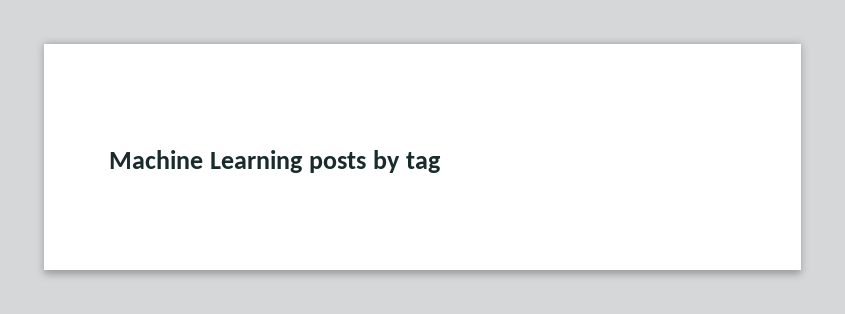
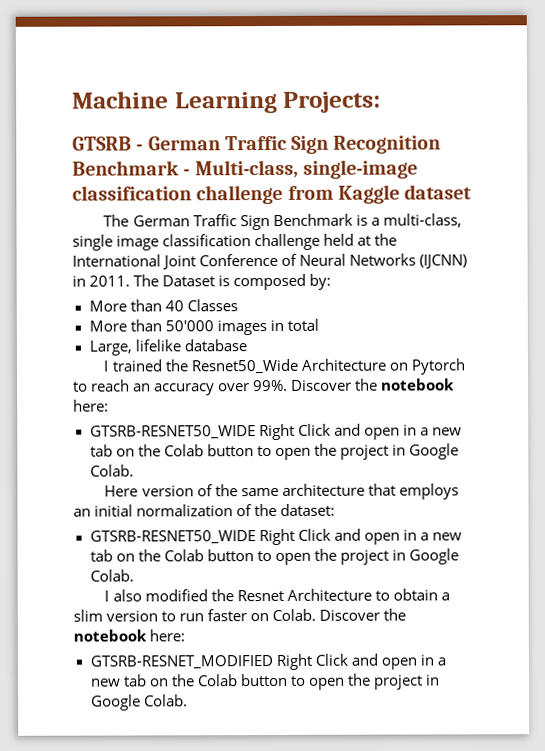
[309,150,442,173] posts by tag -> [283,91,382,113] [72,135,442,154] [72,159,418,179] [72,184,473,205] [103,213,462,231] [72,233,398,251] [72,253,468,270] [72,273,332,291] [88,299,238,312] [88,318,319,336] [88,339,247,356] [103,358,465,375] [73,378,456,396] [73,399,109,412] [89,423,462,441] [89,443,460,460] [89,464,134,477] [104,483,459,500] [73,503,336,517] [89,528,462,546] [89,548,460,565] [89,569,134,582] [104,588,450,602] [73,608,407,622] [73,629,186,642] [89,653,446,670] [90,673,441,690] [90,694,188,711] Projects: // GTSRB - German Traffic Sign Recognition Benchmark - Multi-class, single-image classification challenge from Kaggle dataset // The German Traffic Sign Benchmark is a multi-class, single image classification challenge held at the International Joint Conference of Neural Networks (IJCNN) in 2011. The Dataset is composed by: // More than 40 Classes // More than 50'000 images in total // Large, lifelike database // I trained the Resnet50_Wide Architecture on Pytorch to reach an accuracy over 99%. Discover the notebook here: // GTSRB-RESNET50_WIDE Right Click and open in a new tab on the Colab button to open the project in Google Colab. // Here version of the same architecture that employs an initial normalization of the dataset: // GTSRB-RESNET50_WIDE Right Click and open in a new tab on the Colab button to open the project in Google Colab. // I also modified the Resnet Architecture to obtain a slim version to run faster on Colab. Discover the notebook here: // GTSRB-RESNET_MODIFIED Right Click and open in a new tab on the Colab button to open the project in Google Colab.

